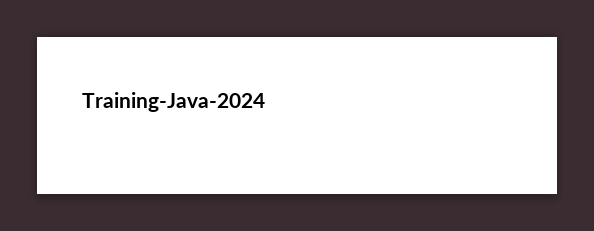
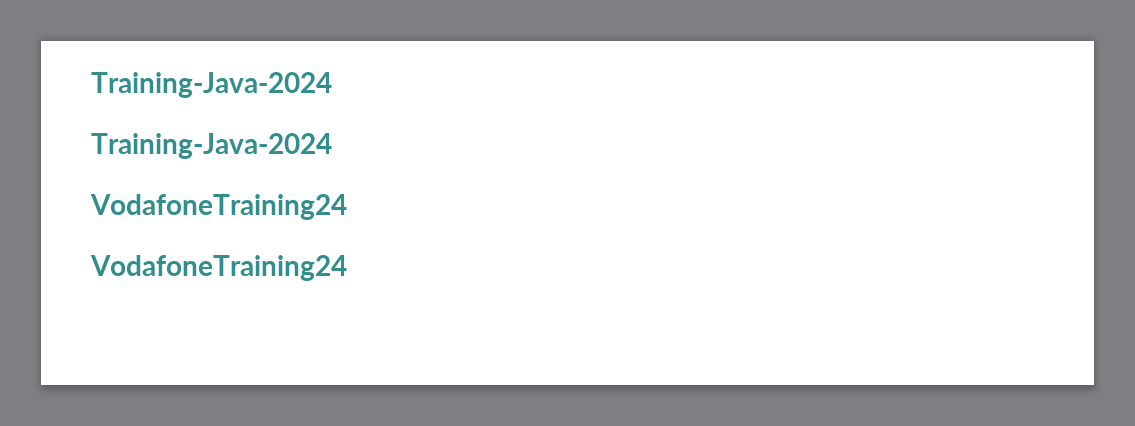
[82,92,265,112] Training-Java-2024 -> [91,72,332,98] [91,133,332,159] [90,194,347,220] [90,255,347,281] Training-Java-2024 // Training-Java-2024 // VodafoneTraining24 // VodafoneTraining24

